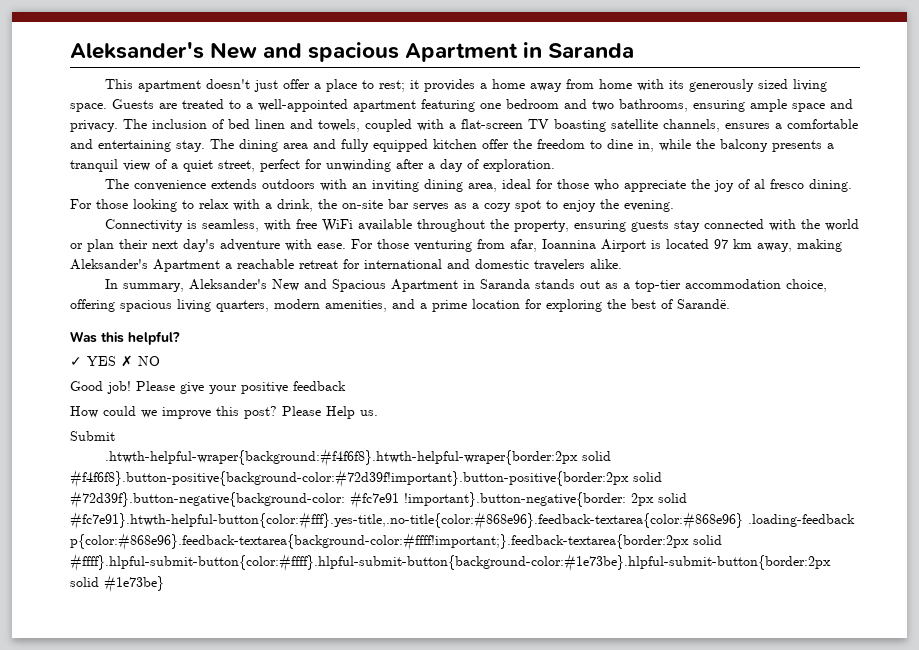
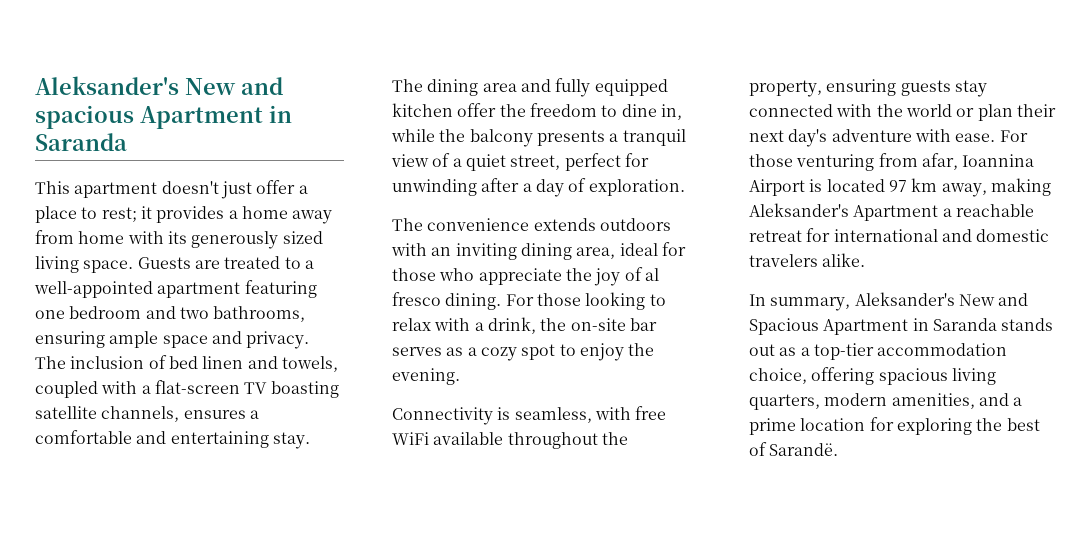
[70,331,180,345] [70,355,160,367] [70,381,346,394] [70,406,378,419] [70,431,115,441] [104,449,611,467] [70,470,662,488] [70,491,687,509] [70,512,855,530] [70,533,722,551] [70,554,831,572] [70,575,164,593] // Was this helpful? // ✓ YES ✗ NO // Good job! Please give your positive feedback // How could we improve this post? Please Help us. // Submit // .htwth-helpful-wraper{background:#f4f6f8}.htwth-helpful-wraper{border:2px solid #f4f6f8}.button-positive{background-color:#72d39f!important}.button-positive{border:2px solid #72d39f}.button-negative{background-color: #fc7e91 !important}.button-negative{border: 2px solid #fc7e91}.htwth-helpful-button{color:#fff}.yes-title,.no-title{color:#868e96}.feedback-textarea{color:#868e96} .loading-feedback p{color:#868e96}.feedback-textarea{background-color:#ffff!important;}.feedback-textarea{border:2px solid #ffff}.hlpful-submit-button{color:#ffff}.hlpful-submit-button{background-color:#1e73be}.hlpful-submit-button{border:2px solid #1e73be} -> (839, 449) none

